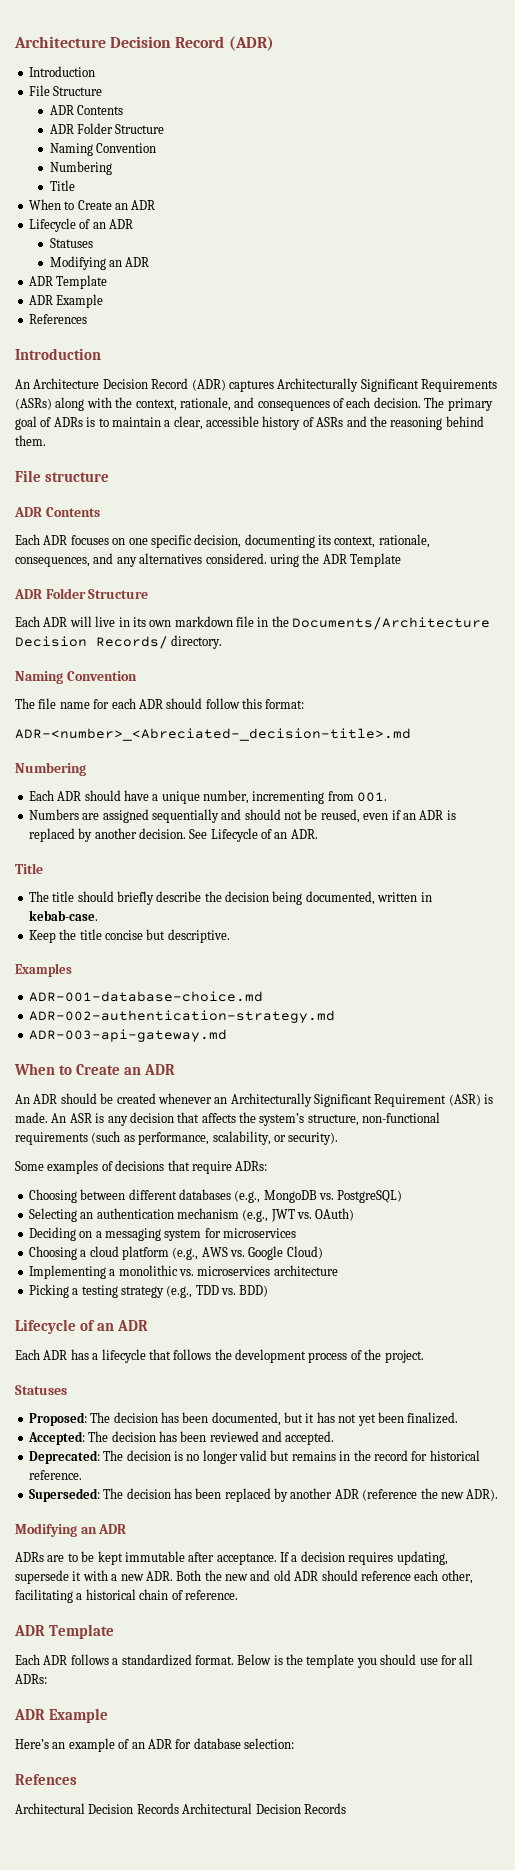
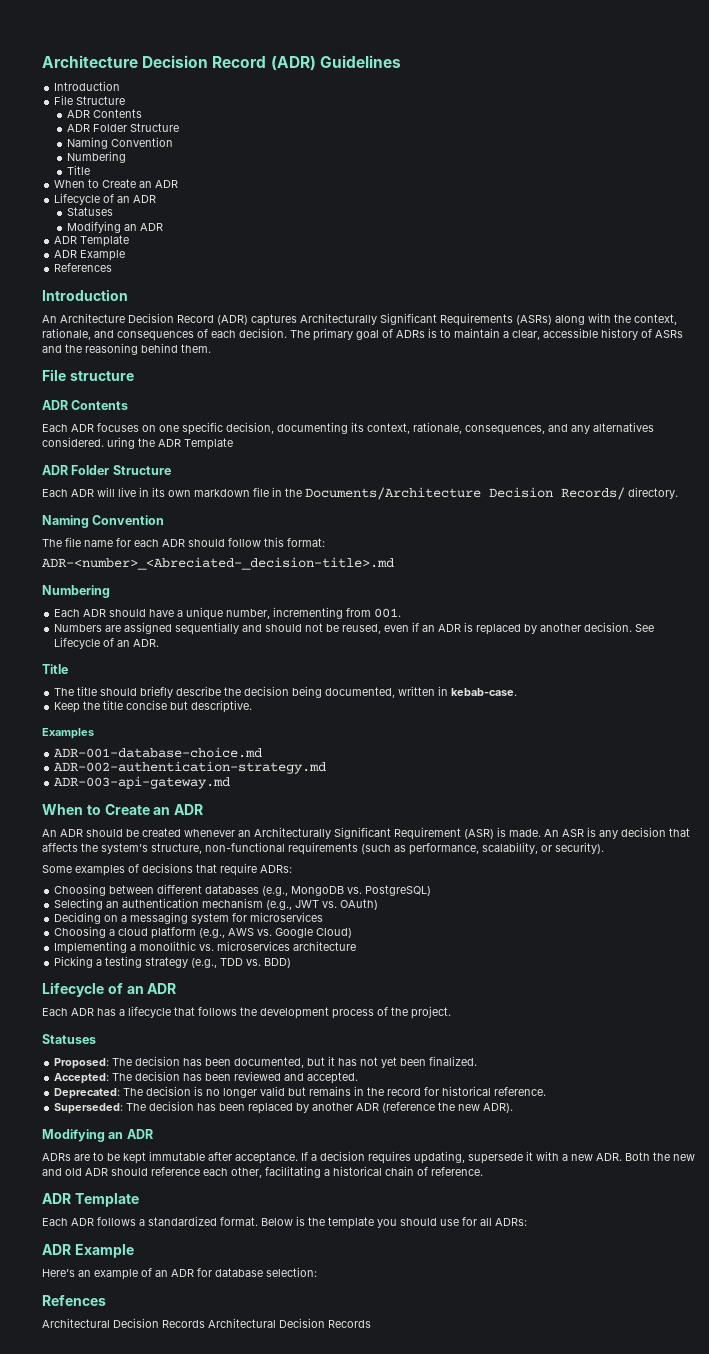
[14,36,274,51] Architecture Decision Record (ADR) -> [42,55,401,71] Architecture Decision Record (ADR) Guidelines

